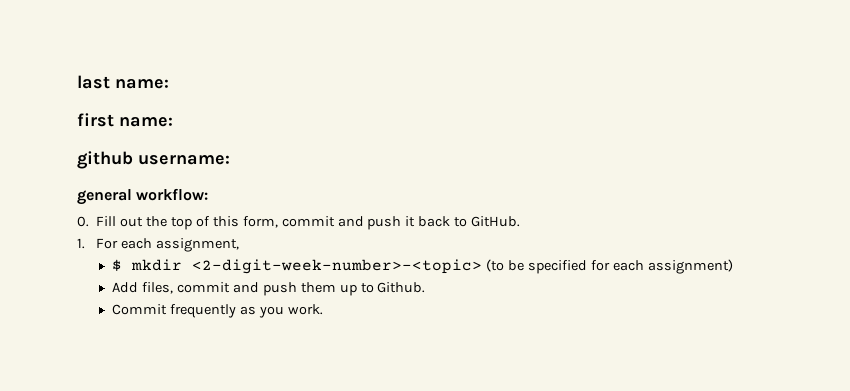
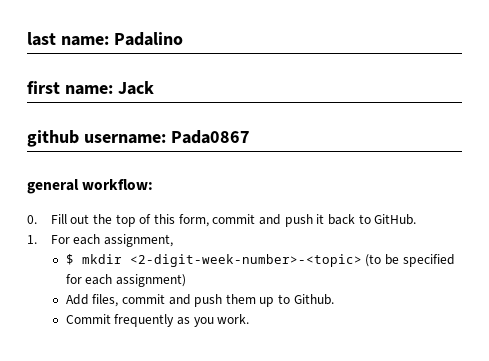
(169, 84) none -> [113,32,183,46] Padalino
(173, 122) none -> [117,81,154,95] Jack
(230, 160) none -> [170,130,250,144] Pada0867

